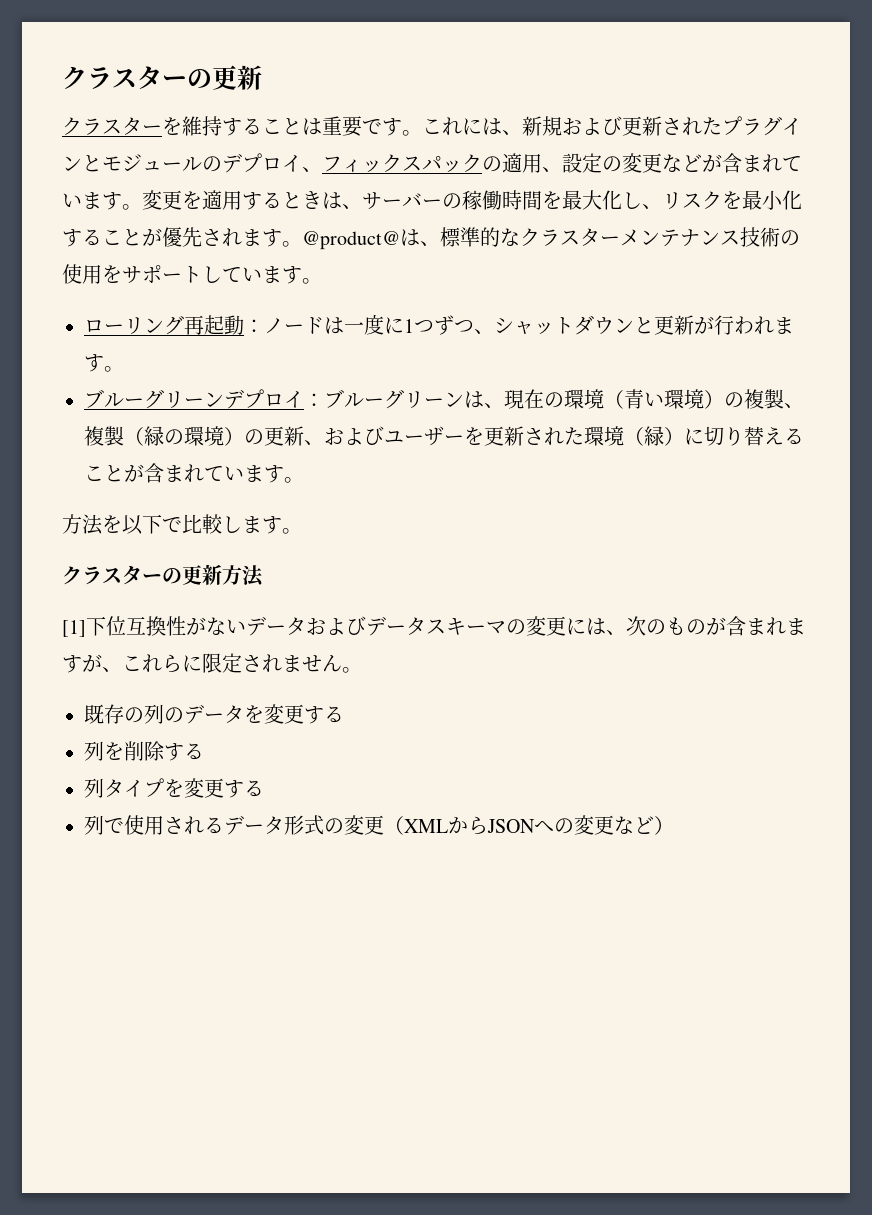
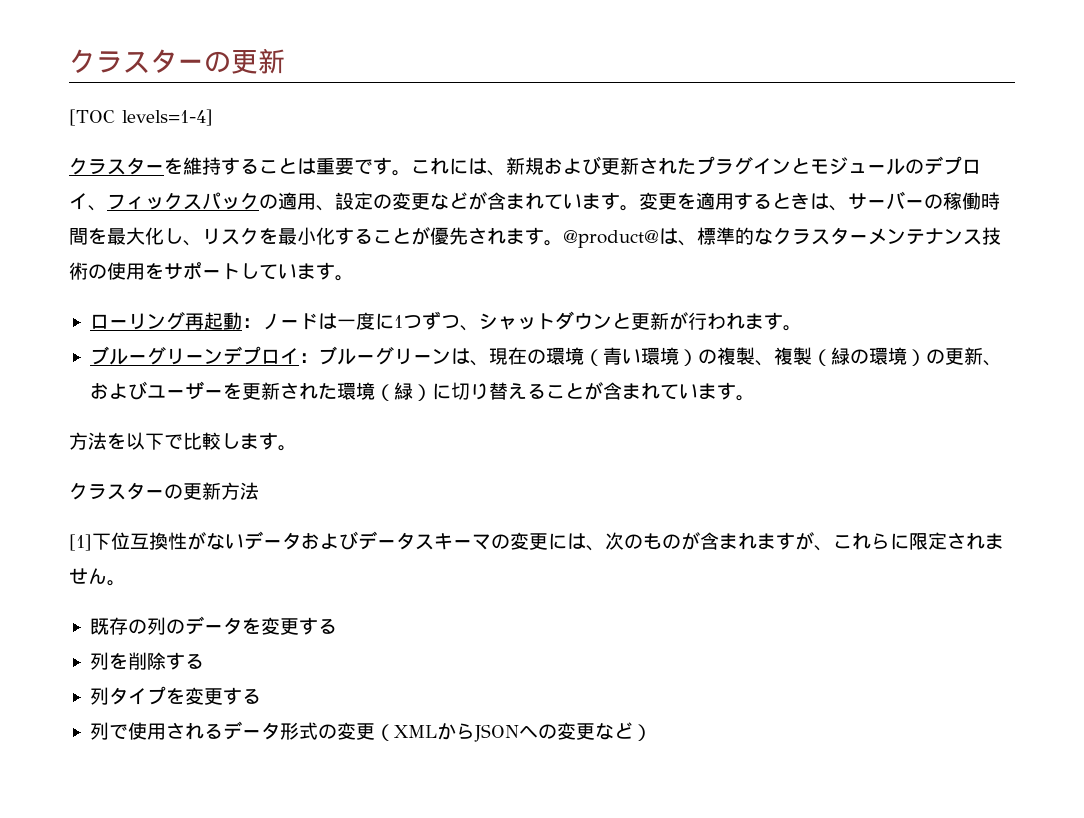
[62,65,262,90] クラスターの更新 -> [69,48,285,74] [69,109,213,126] クラスターの更新 // [TOC levels=1-4]

